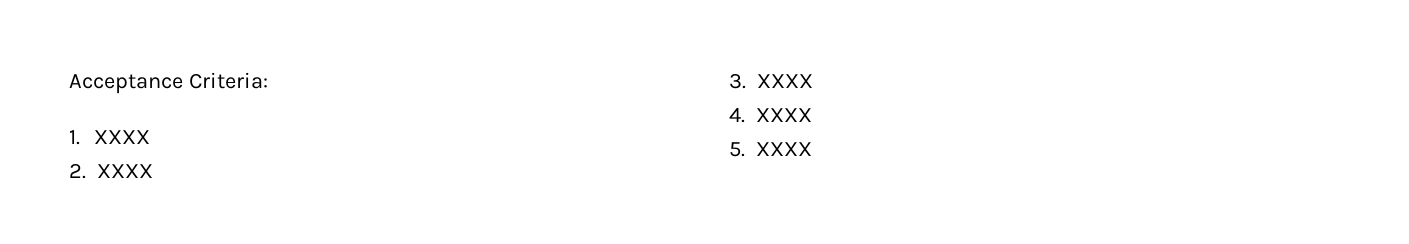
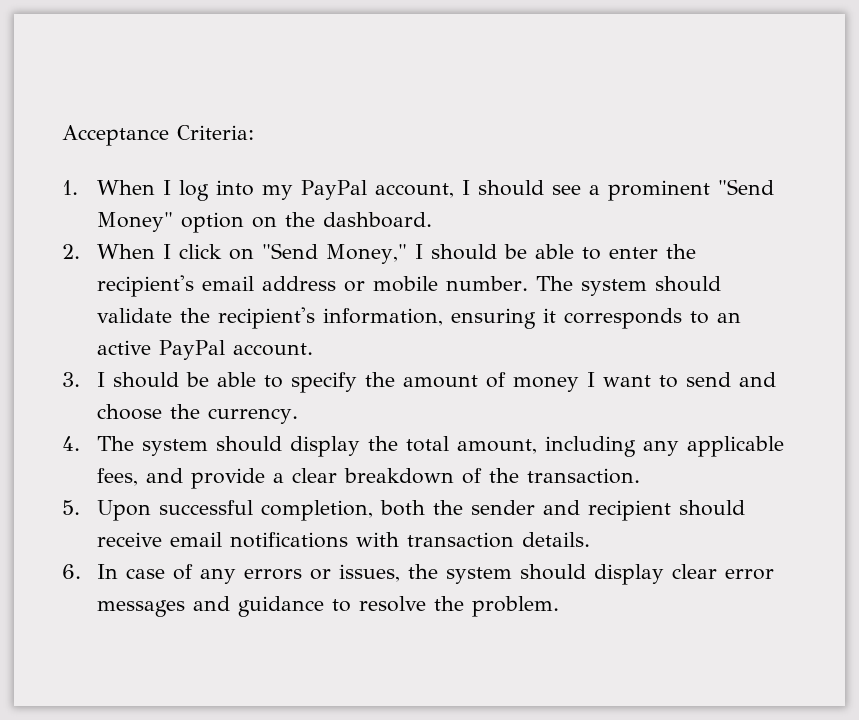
[94,130,151,144] [69,163,153,179] [729,73,813,89] [729,107,812,123] [729,142,812,157] XXXX // 2. XXXX // 3. XXXX // 4. XXXX // 5. XXXX -> [96,179,774,201] [96,212,432,233] [62,243,696,264] [96,275,721,297] [96,307,741,329] [96,340,313,360] [62,372,776,393] [96,404,298,424] [62,436,784,457] [96,468,640,489] [62,500,745,521] [96,532,590,548] [62,564,774,585] [96,596,559,617] When I log into my PayPal account, I should see a prominent "Send Money" option on the dashboard. // 2. When I click on "Send Money," I should be able to enter the recipient's email address or mobile number. The system should validate the recipient's information, ensuring it corresponds to an active PayPal account. // 3. I should be able to specify the amount of money I want to send and choose the currency. // 4. The system should display the total amount, including any applicable fees, and provide a clear breakdown of the transaction. // 5. Upon successful completion, both the sender and recipient should receive email notifications with transaction details. // 6. In case of any errors or issues, the system should display clear error messages and guidance to resolve the problem.

